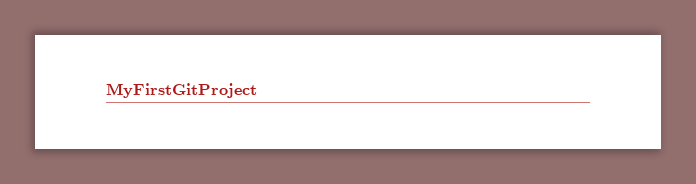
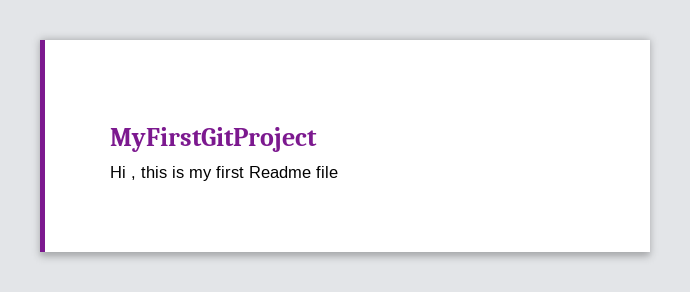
(257, 90) none -> [110,166,338,181] // Hi , this is my first Readme file

